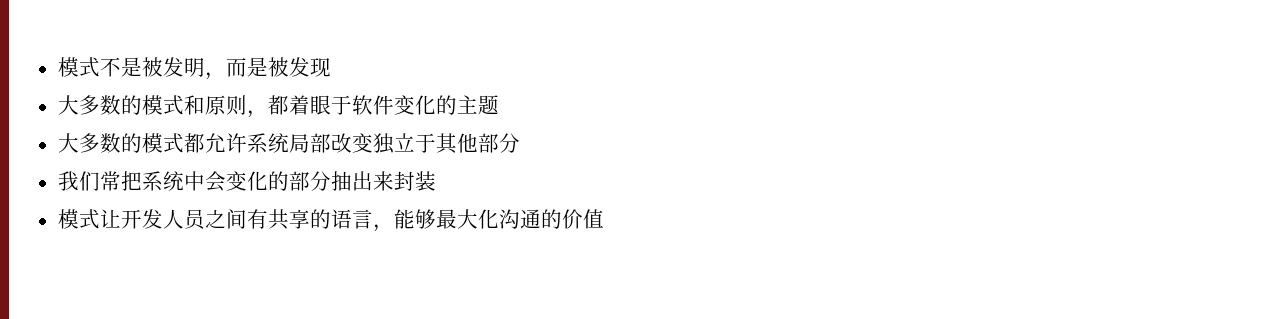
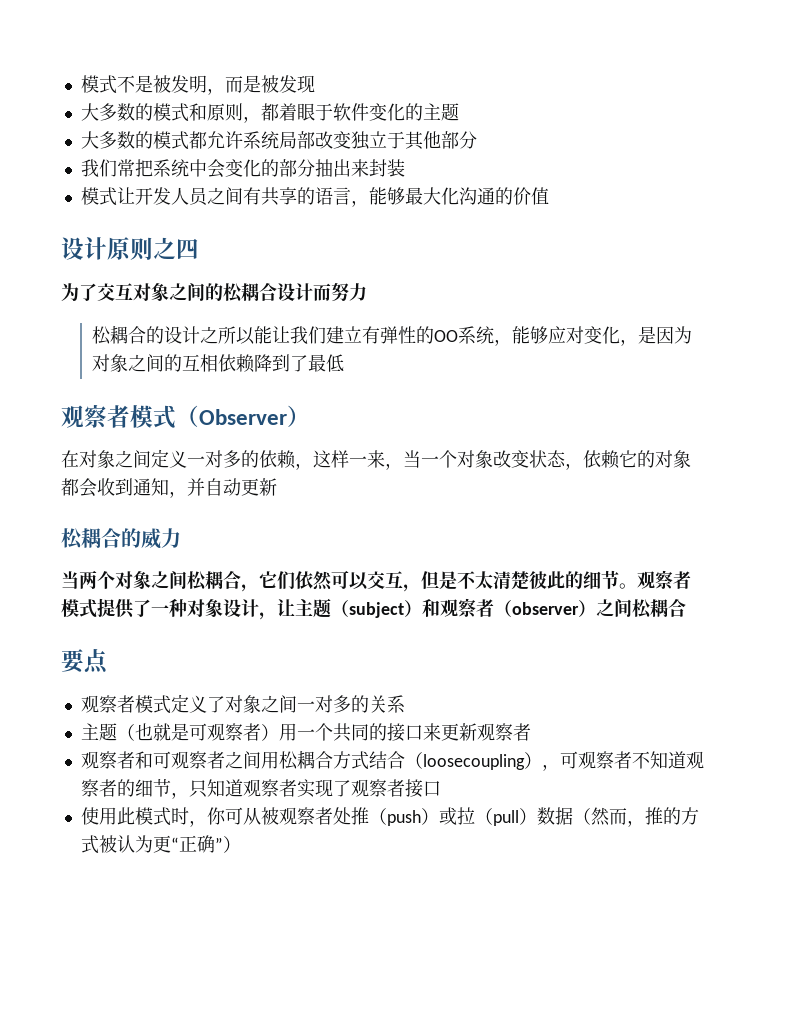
(604, 219) none -> [61,237,199,261] [61,283,367,303] [92,325,693,346] [92,354,345,373] [61,404,310,429] [61,449,691,470] [61,478,277,498] [61,528,181,550] [61,570,691,592] [61,598,686,620] [61,649,108,674] [80,694,405,714] [80,723,531,742] [80,750,704,771] [80,779,441,799] [80,807,699,827] [80,835,241,854] // 设计原则之四 // 为了交互对象之间的松耦合设计而努力 // 松耦合的设计之所以能让我们建立有弹性的OO系统，能够应对变化，是因为对象之间的互相依赖降到了最低 // 观察者模式（Observer） // 在对象之间定义一对多的依赖，这样一来，当一个对象改变状态，依赖它的对象都会收到通知，并自动更新 // 松耦合的威力 // 当两个对象之间松耦合，它们依然可以交互，但是不太清楚彼此的细节。观察者模式提供了一种对象设计，让主题（subject）和观察者（observer）之间松耦合 // 要点 // 观察者模式定义了对象之间一对多的关系 // 主题（也就是可观察者）用一个共同的接口来更新观察者 // 观察者和可观察者之间用松耦合方式结合（loosecoupling），可观察者不知道观察者的细节，只知道观察者实现了观察者接口 // 使用此模式时，你可从被观察者处推（push）或拉（pull）数据（然而，推的方式被认为更“正确”）

